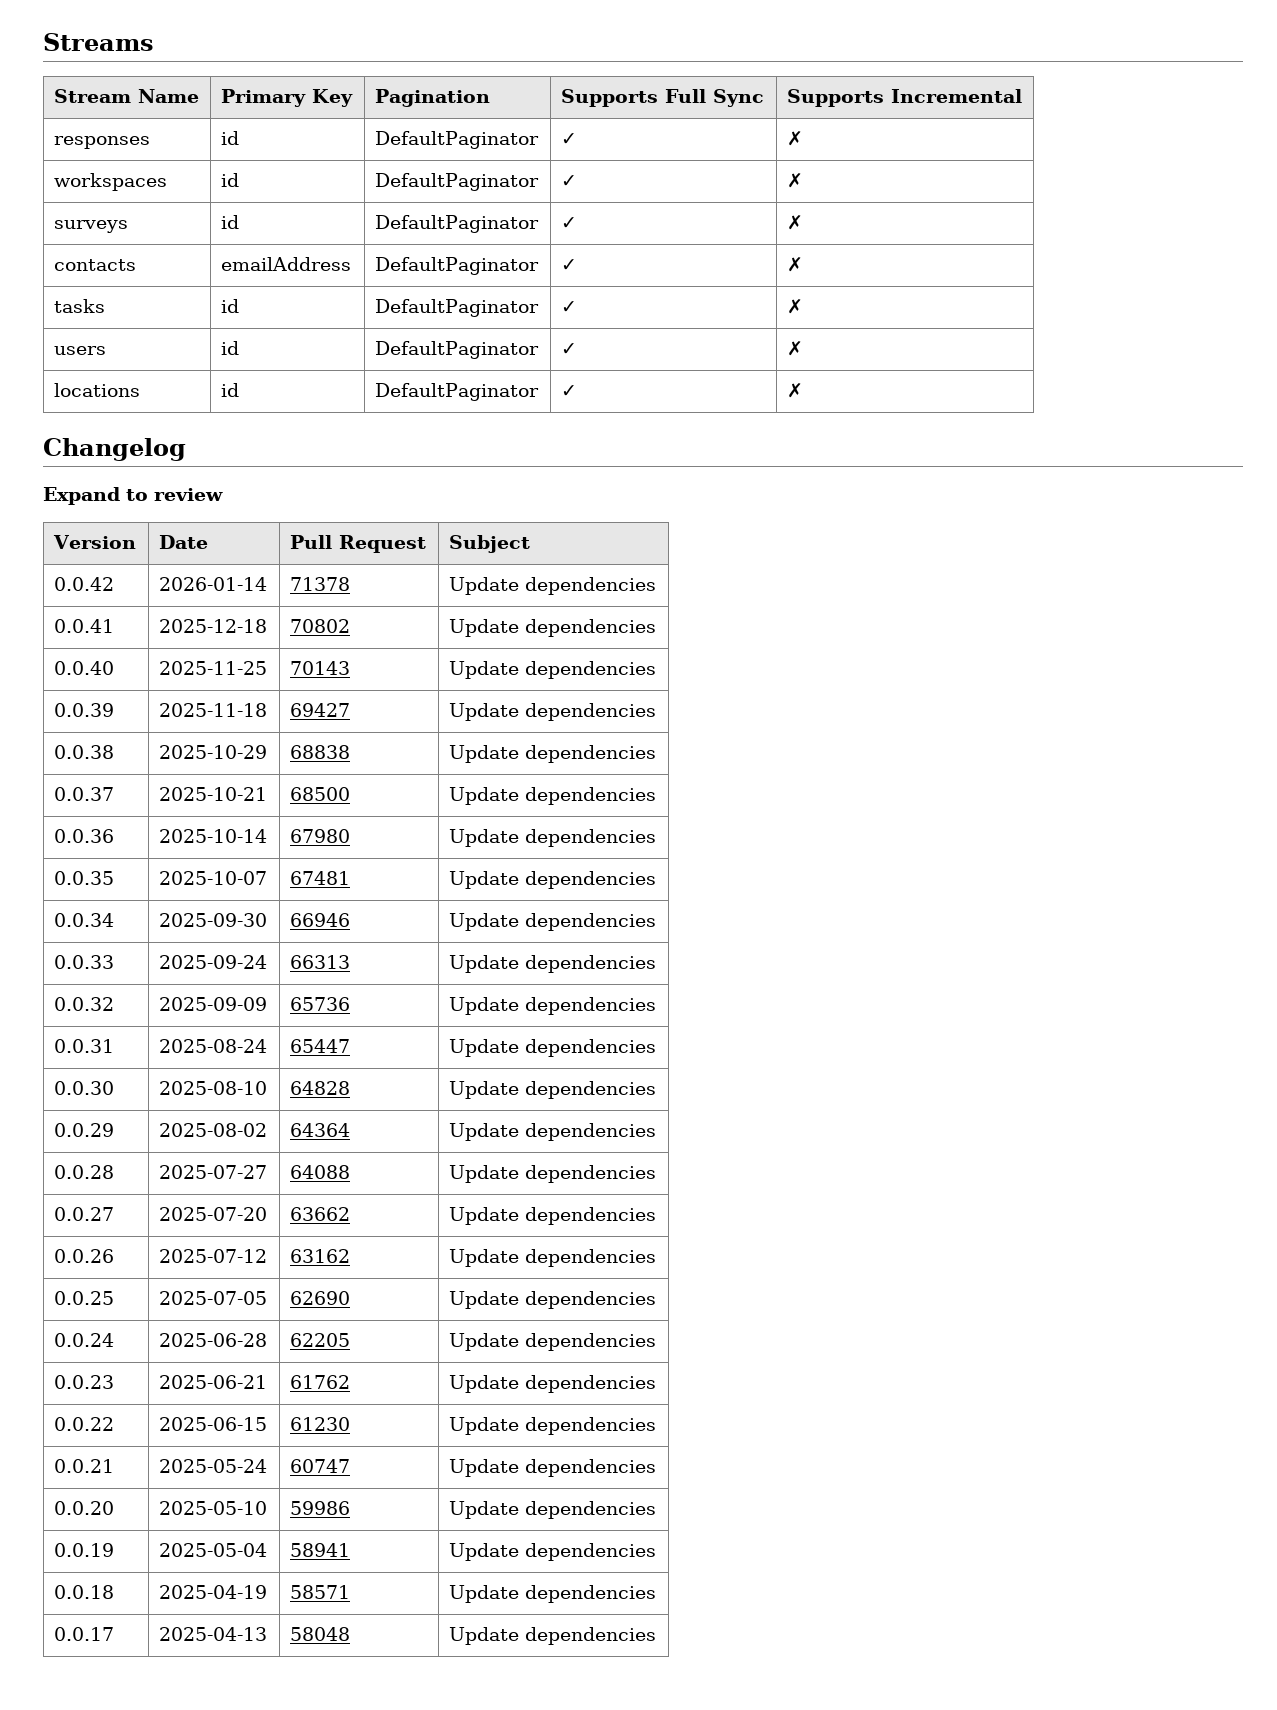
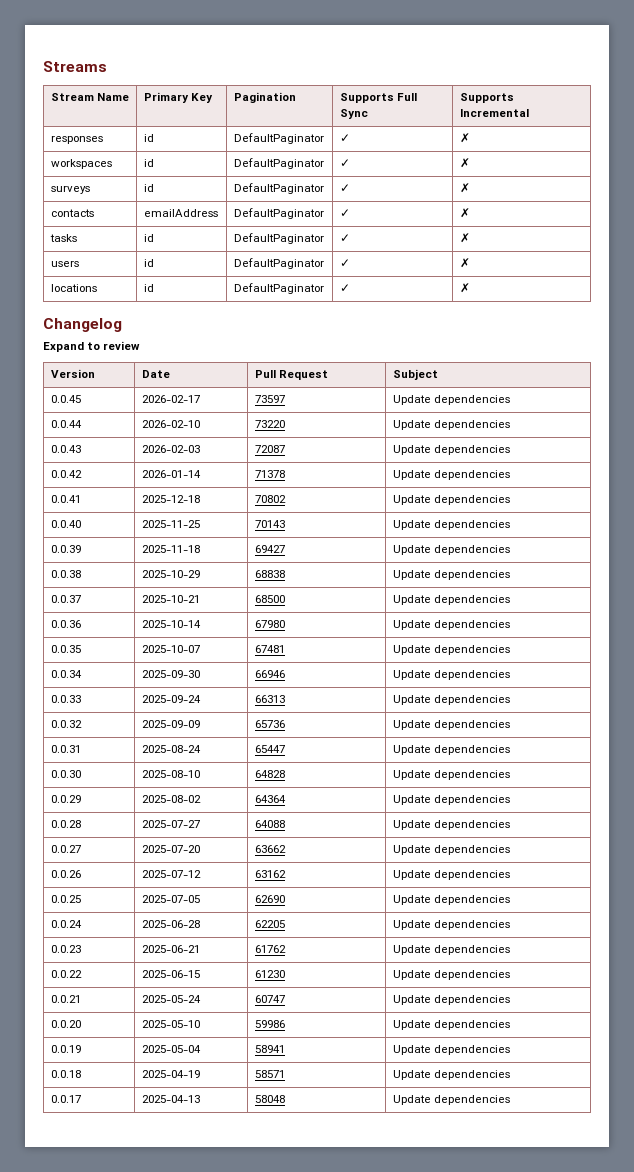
(531, 544) none -> [50,395,81,403] [141,395,200,403] [254,395,285,403] [392,395,510,405] [50,420,82,428] [141,420,200,428] [254,420,285,428] [392,420,510,430] [50,445,81,453] [141,445,200,453] [254,445,285,453] [392,445,510,455] // 0.0.45 | 2026-02-17 | 73597 | Update dependencies // 0.0.44 | 2026-02-10 | 73220 | Update dependencies // 0.0.43 | 2026-02-03 | 72087 | Update dependencies

